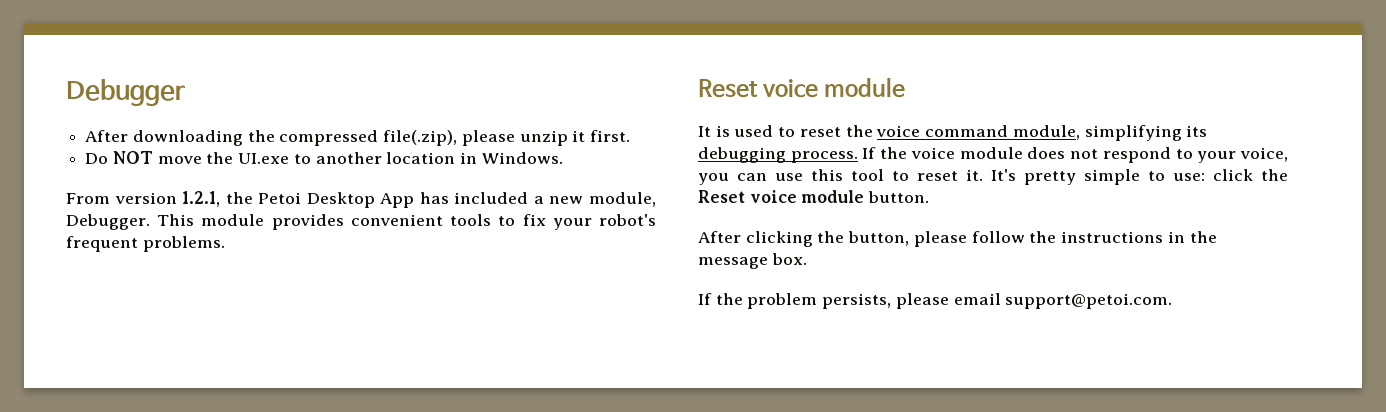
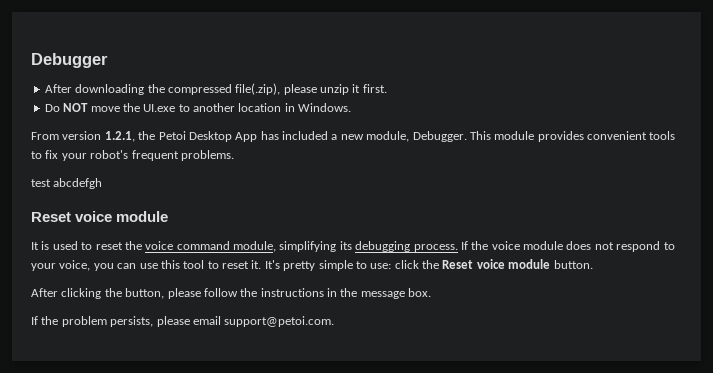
(225, 244) none -> [31,178,103,189] // test abcdefgh

